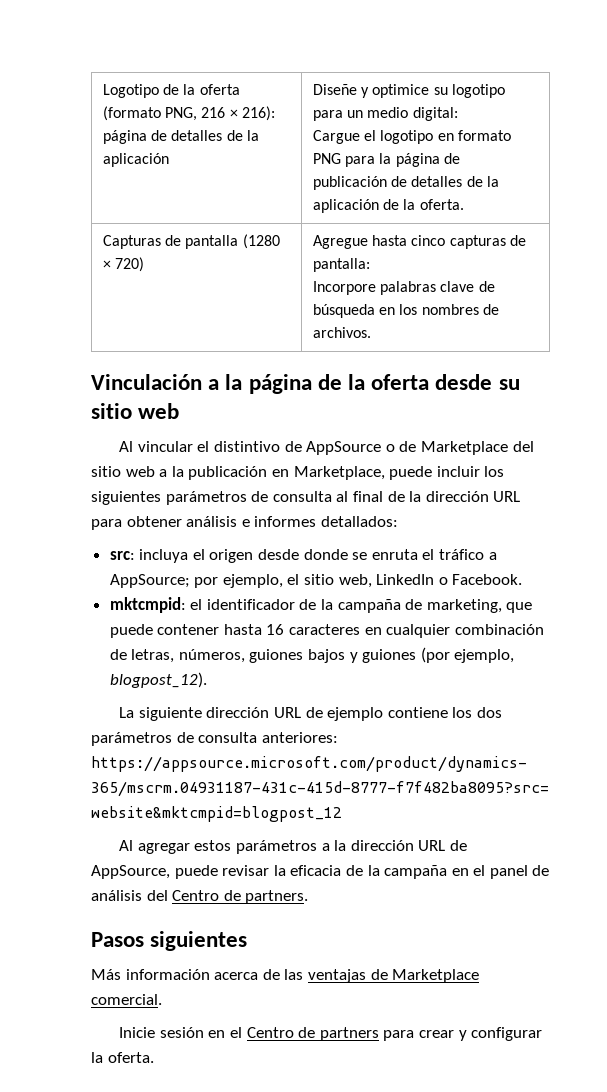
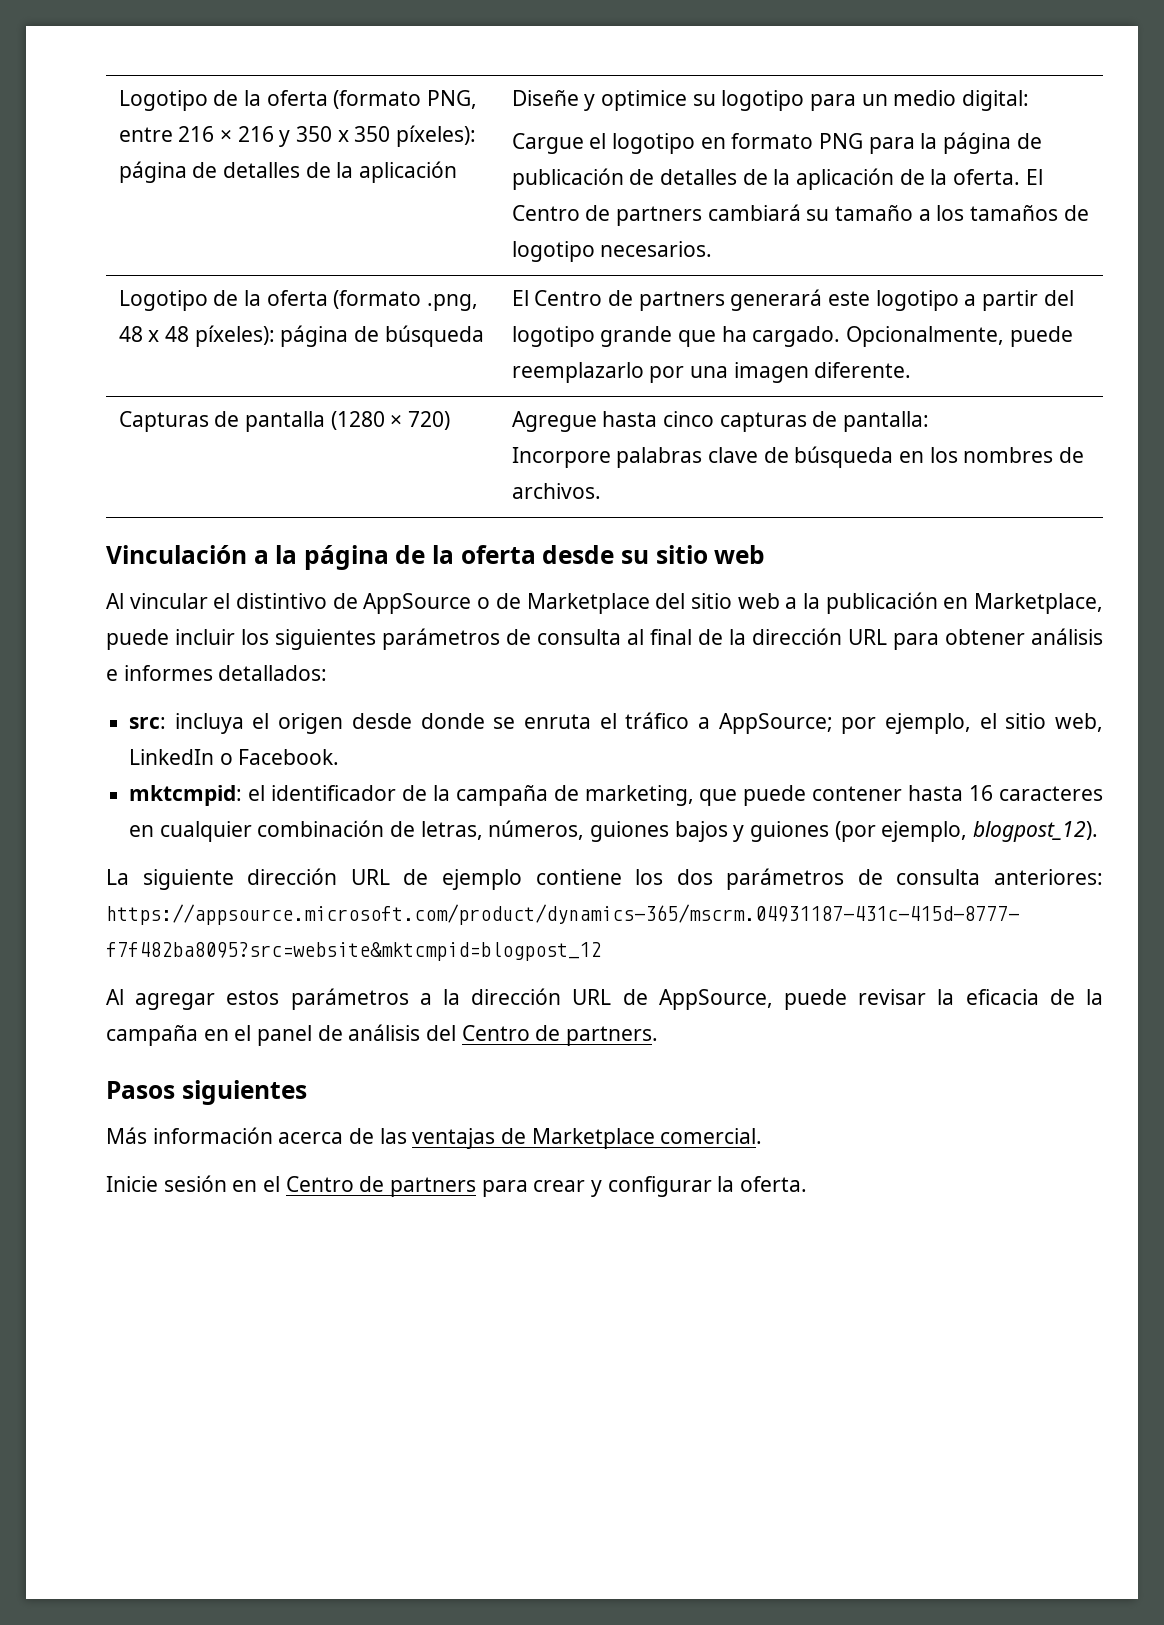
(198, 114) none -> [118,127,173,142] entre
[241,106,275,121] 216): -> [237,125,476,147] 216 y 350 x 350 píxeles):
(464, 204) none -> [1025,169,1043,185] [511,204,1089,226] [511,241,713,262] [118,290,478,311] [118,325,484,347] [511,289,1074,311] [511,326,1073,347] [511,362,912,383] El Centro de partners cambiará su tamaño a los tamaños de logotipo necesarios. // Logotipo de la oferta (formato .png, 48 x 48 píxeles): página de búsqueda | El Centro de partners generará este logotipo a partir del logotipo grande que ha cargado. Opcionalmente, puede reemplazarlo por una imagen diferente.

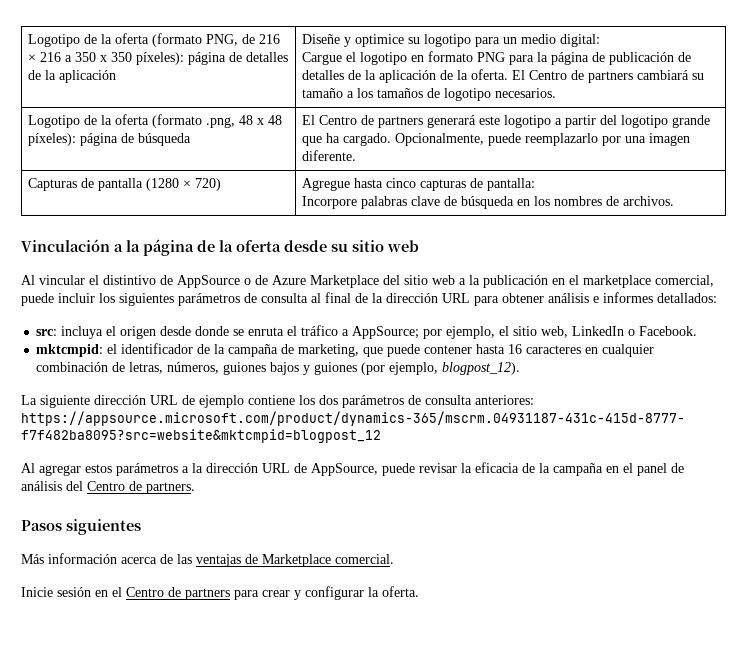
[118,127,173,142] entre -> [241,34,255,44] de
[279,130,291,147] y -> [64,55,72,62] a
(521, 601) none -> [272,275,306,285] Azure
[974,593,1103,614] Marketplace, -> [569,275,714,288] el marketplace comercial,

